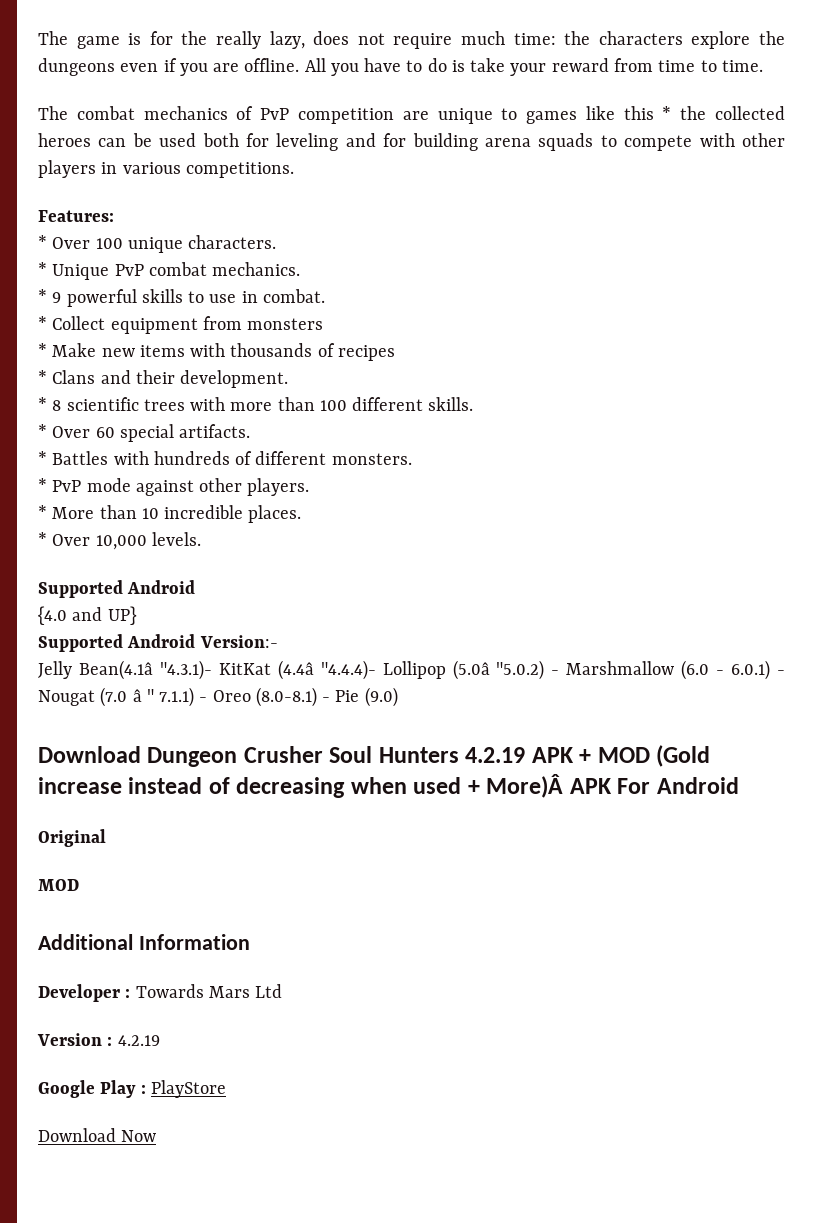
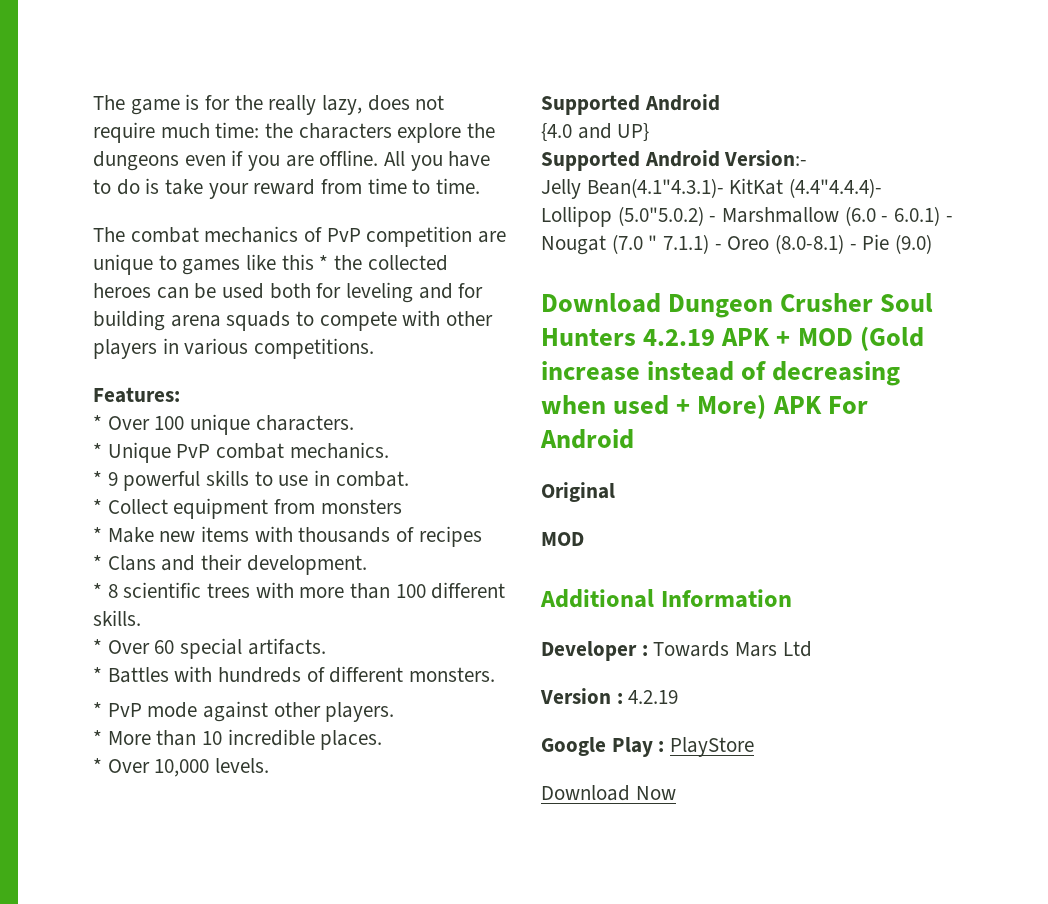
[78,660,545,680] Bean(4.1â "4.3.1)- KitKat (4.4â "4.4.4)- Lollipop (5.0â "5.0.2) -> [586,178,883,198] [541,206,704,227] Bean(4.1"4.3.1)- KitKat (4.4"4.4.4)- Lollipop (5.0"5.0.2)
[132,689,142,702] â -> (643, 244) none
[486,774,564,798] More)Â -> [697,394,767,419] More)

